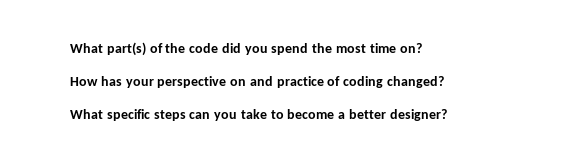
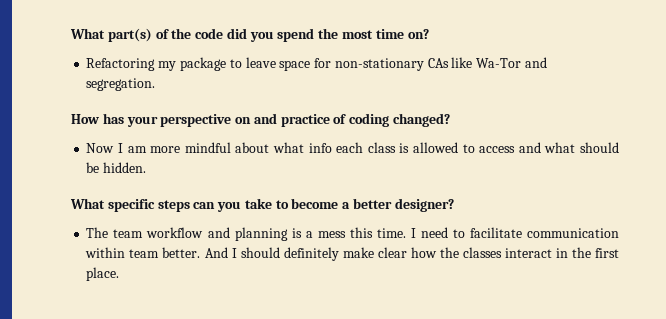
(422, 48) none -> [86,57,547,71] [86,78,156,91] // Refactoring my package to leave space for non-stationary CAs like Wa-Tor and segregation.
(445, 82) none -> [86,142,620,153] [86,162,147,173] // Now I am more mindful about what info each class is allowed to access and what should be hidden.
(447, 115) none -> [86,227,619,241] [85,247,620,261] [86,267,120,281] // The team workflow and planning is a mess this time. I need to facilitate communication within team better. And I should definitely make clear how the classes interact in the first place.

